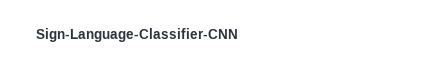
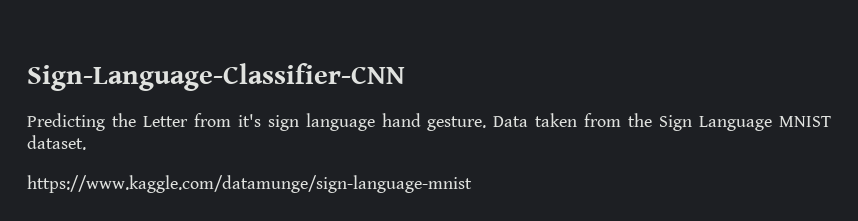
(238, 35) none -> [27,113,831,131] [27,135,86,150] [27,175,472,193] // Predicting the Letter from it's sign language hand gesture. Data taken from the Sign Language MNIST dataset. // https://www.kaggle.com/datamunge/sign-language-mnist

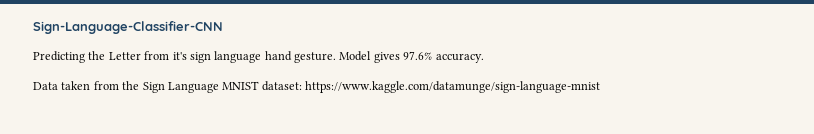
(487, 123) none -> [339,51,484,63] Model gives 97.6% accuracy. //
[27,135,86,150] dataset. // -> [261,81,302,91] dataset:

